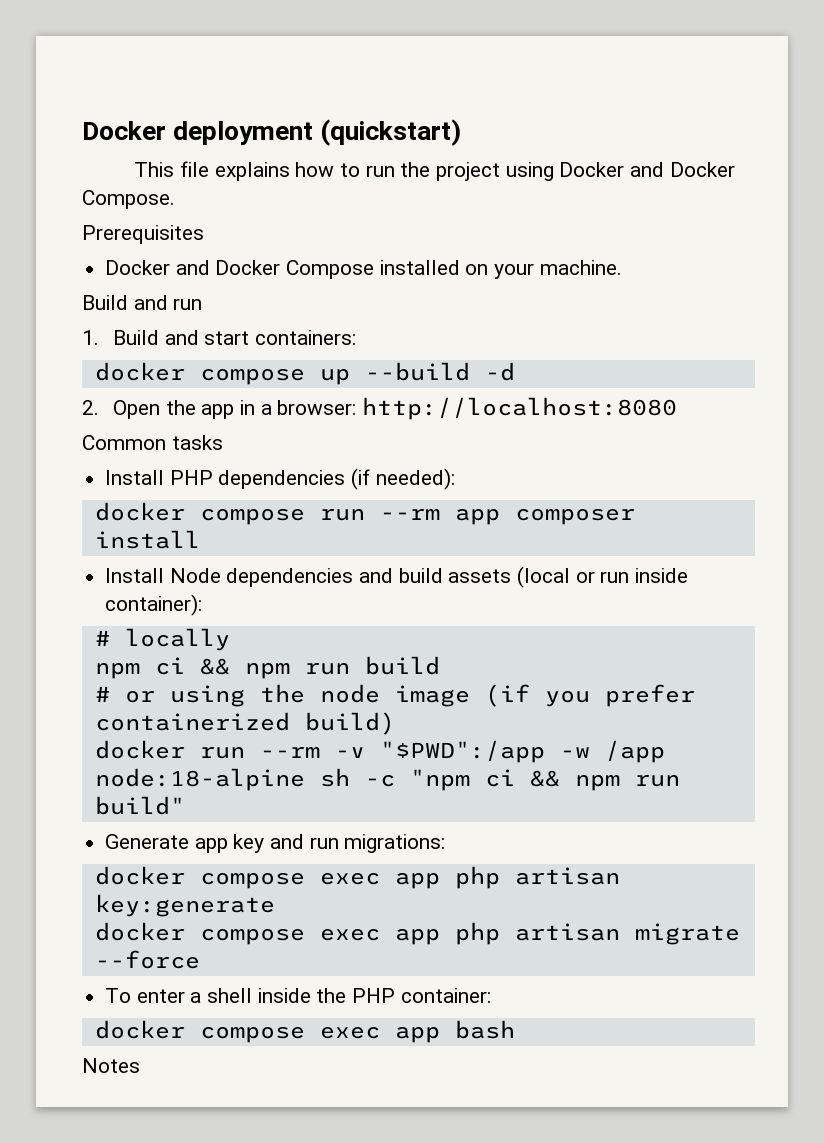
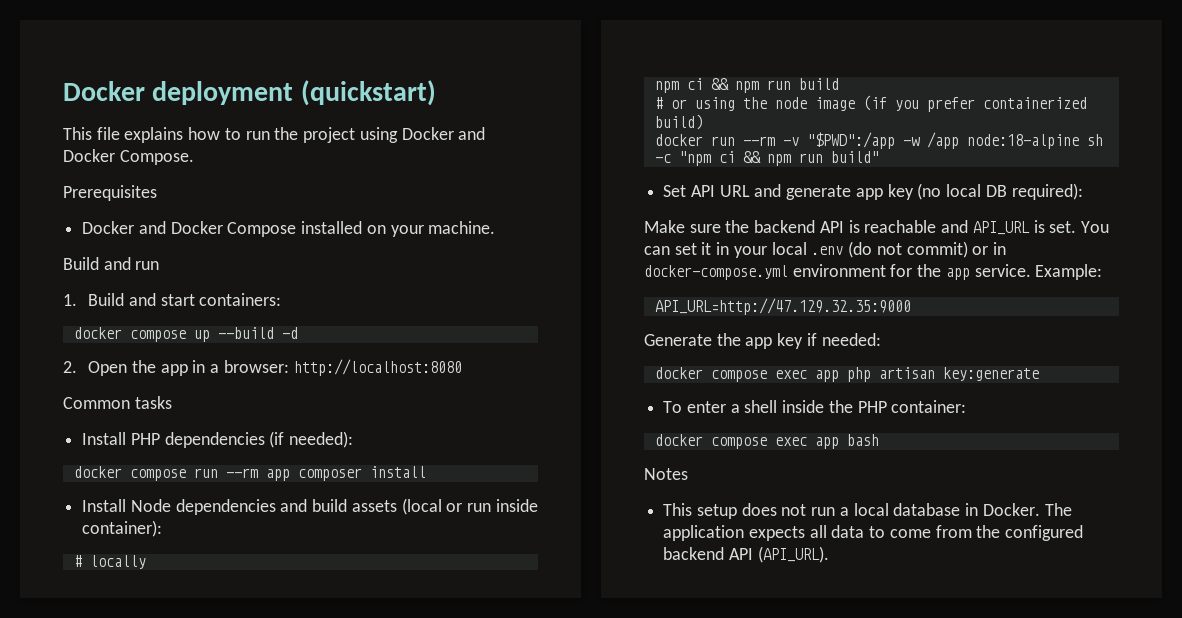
[105,834,446,853] Generate app key and run migrations: -> [663,183,1083,200] [644,220,1109,235] [644,241,1006,258] [644,264,1103,280] [654,298,911,315] [644,333,881,349] Set API URL and generate app key (no local DB required): // Make sure the backend API is reachable and API_URL is set. You can set it in your local .env (do not commit) or in docker-compose.yml environment for the app service. Example: // API_URL=http://47.129.32.35:9000 // Generate the app key if needed:
[94,922,740,945] [94,950,200,969] // docker compose exec app php artisan migrate --force -> (1039, 374) none
(140, 1065) none -> [663,503,1072,519] [663,525,1084,541] [663,546,829,563] // This setup does not run a local database in Docker. The application expects all data to come from the configured backend API (API_URL).

